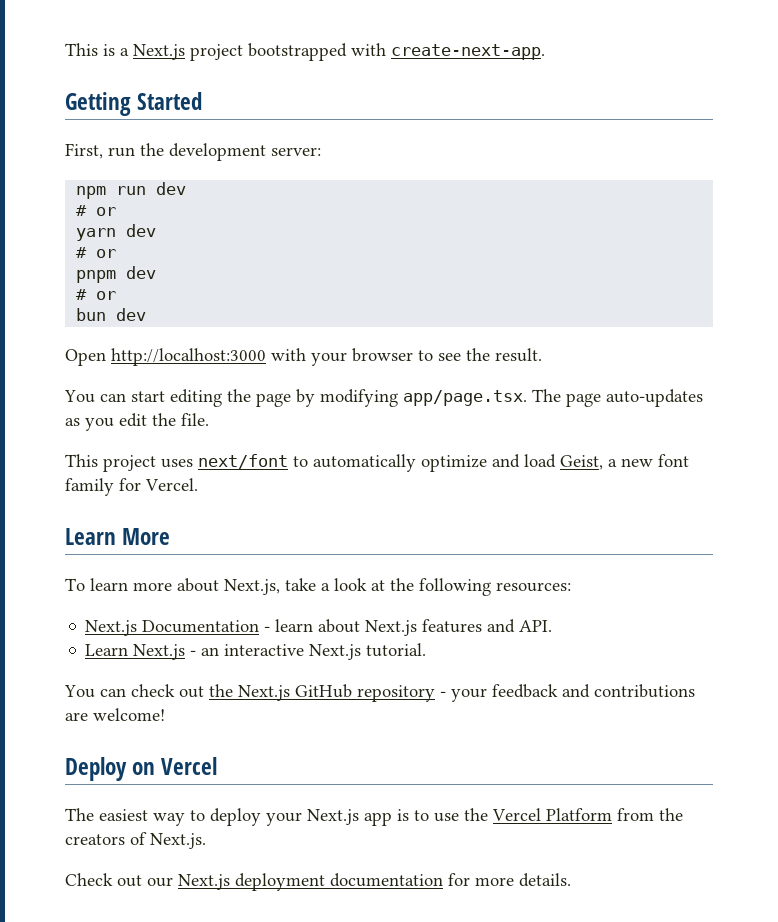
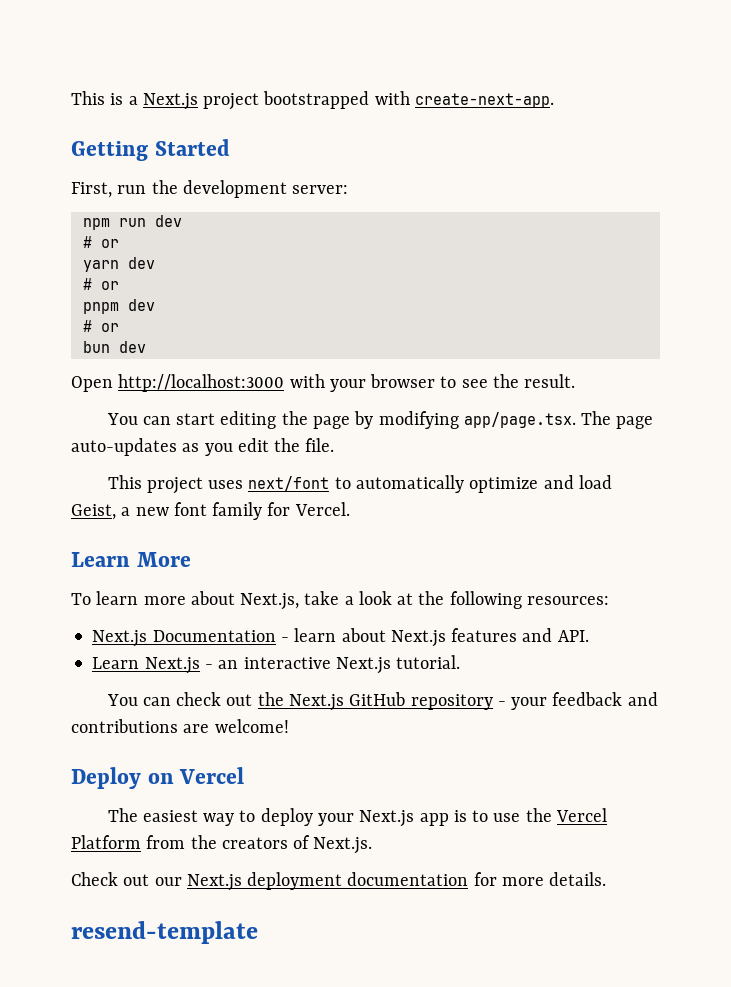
(571, 880) none -> [71,921,258,944] // resend-template

